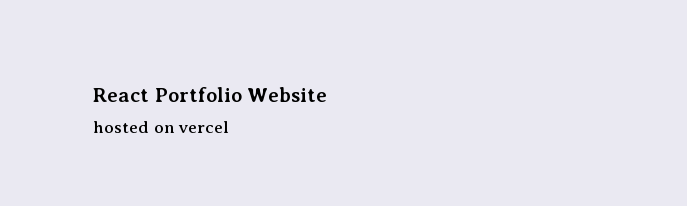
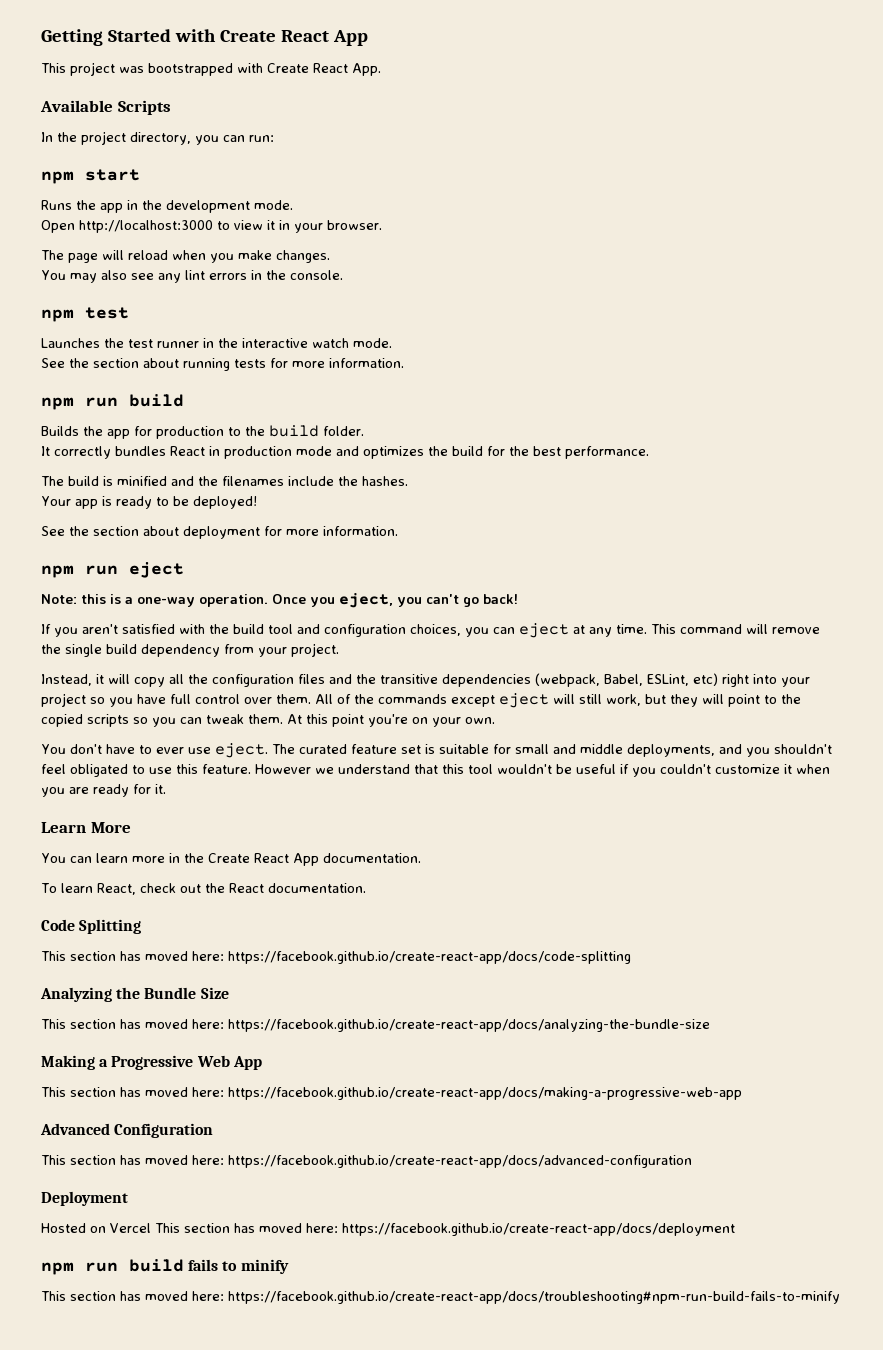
[93,87,328,102] [93,121,230,133] React Portfolio Website // hosted on vercel -> [41,29,368,46] [41,62,381,76] [40,100,171,115] [41,131,274,145] [41,169,140,184] [41,200,293,213] [41,220,382,233] [41,250,330,263] [41,270,343,283] [41,307,129,322] [41,338,392,348] [41,358,404,371] [41,394,184,410] [41,425,364,439] [41,446,649,459] [41,476,408,486] [41,496,257,509] [41,526,398,539] [41,562,184,578] [41,593,518,608] [41,623,820,638] [41,643,339,657] [41,673,810,687] [41,693,801,708] [41,714,495,727] [41,743,832,758] [41,764,830,777] [41,784,166,797] [41,822,131,833] [41,853,421,866] [41,883,366,895] [41,919,142,934] [41,951,631,964] [40,987,229,1002] [41,1019,710,1032] [41,1055,262,1070] [41,1087,742,1100] [40,1123,214,1138] [41,1155,692,1168] [41,1191,128,1206] [41,1223,735,1236] [41,1259,289,1275] [41,1291,840,1304] Getting Started with Create React App // This project was bootstrapped with Create React App. // Available Scripts // In the project directory, you can run: // npm start // Runs the app in the development mode. // Open http://localhost:3000 to view it in your browser. // The page will reload when you make changes. // You may also see any lint errors in the console. // npm test // Launches the test runner in the interactive watch mode. // See the section about running tests for more information. // npm run build // Builds the app for production to the build folder. // It correctly bundles React in production mode and optimizes the build for the best performance. // The build is minified and the filenames include the hashes. // Your app is ready to be deployed! // See the section about deployment for more information. // npm run eject // Note: this is a one-way operation. Once you eject, you can't go back! // If you aren't satisfied with the build tool and configuration choices, you can eject at any time. This command will remove the single build dependency from your project. // Instead, it will copy all the configuration files and the transitive dependencies (webpack, Babel, ESLint, etc) right into your project so you have full control over them. All of the commands except eject will still work, but they will point to the copied scripts so you can tweak them. At this point you're on your own. // You don't have to ever use eject. The curated feature set is suitable for small and middle deployments, and you shouldn't feel obligated to use this feature. However we understand that this tool wouldn't be useful if you couldn't customize it when you are ready for it. // Learn More // You can learn more in the Create React App documentation. // To learn React, check out the React documentation. // Code Splitting // This section has moved here: https://facebook.github.io/create-react-app/docs/code-splitting // Analyzing the Bundle Size // This section has moved here: https://facebook.github.io/create-react-app/docs/analyzing-the-bundle-size // Making a Progressive Web App // This section has moved here: https://facebook.github.io/create-react-app/docs/making-a-progressive-web-app // Advanced Configuration // This section has moved here: https://facebook.github.io/create-react-app/docs/advanced-configuration // Deployment // Hosted on Vercel This section has moved here: https://facebook.github.io/create-react-app/docs/deployment // npm run build fails to minify // This section has moved here: https://facebook.github.io/create-react-app/docs/troubleshooting#npm-run-build-fails-to-minify

